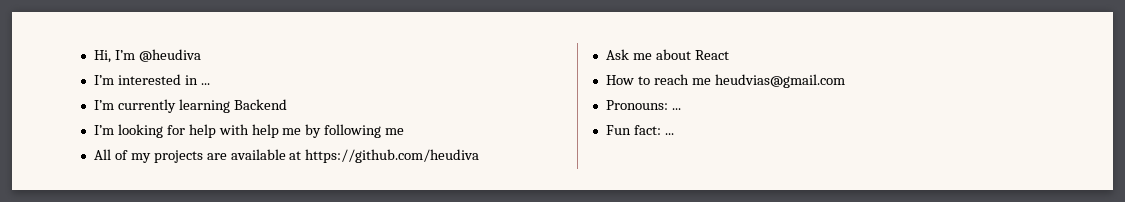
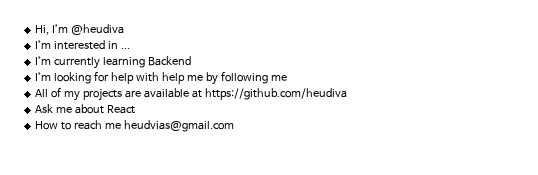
[605,100,681,110] [605,125,674,135] // Pronouns: ... // Fun fact: ... -> (234, 126) none

